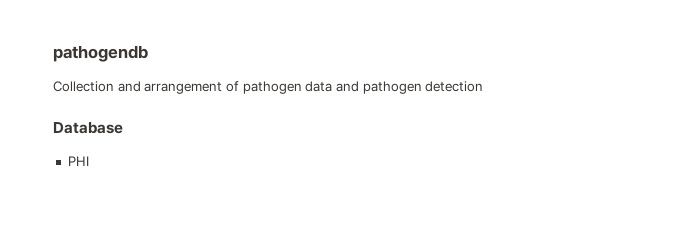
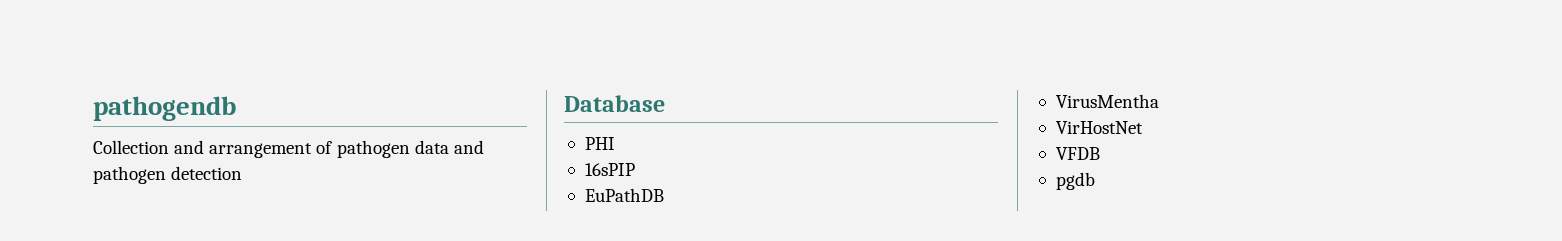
(89, 161) none -> [584,163,635,176] [584,188,664,202] [1055,94,1159,108] [1055,121,1143,134] [1055,147,1100,160] [1055,172,1095,190] // 16sPIP // EuPathDB // VirusMentha // VirHostNet // VFDB // pgdb

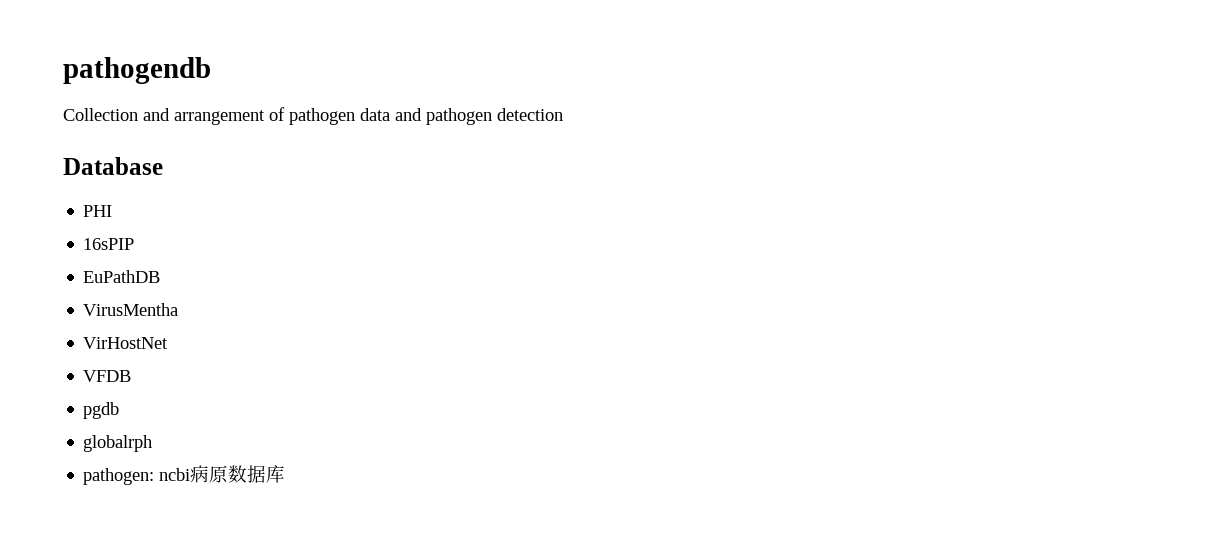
(1095, 181) none -> [83,435,153,452] [83,465,286,485] // globalrph // pathogen: ncbi病原数据库

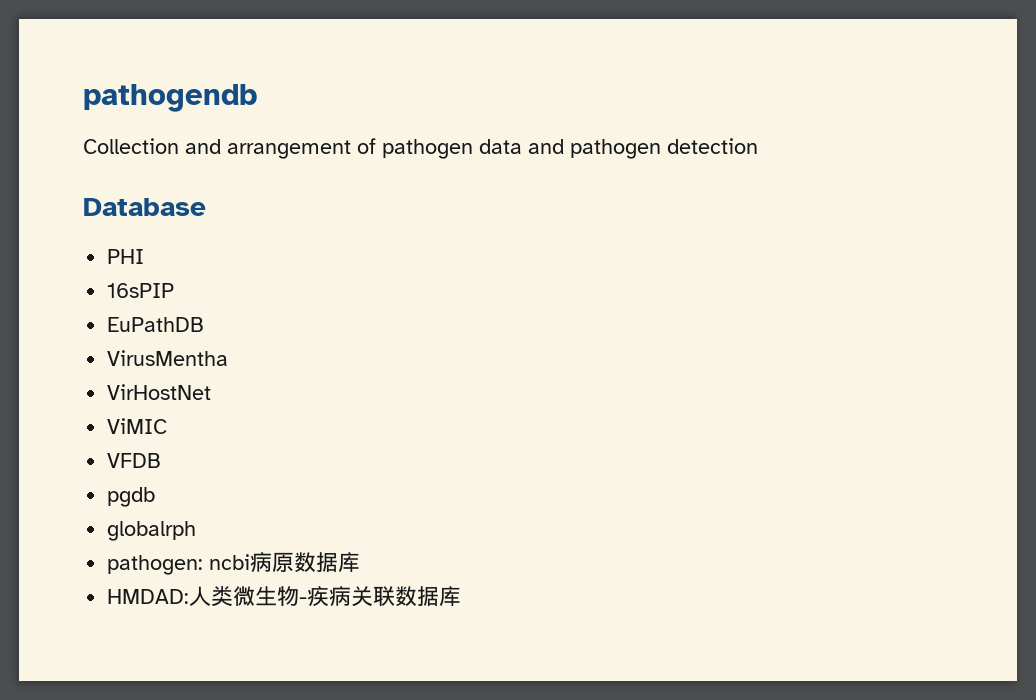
(169, 343) none -> [107,418,168,434] // ViMIC
(286, 474) none -> [107,585,462,607] // HMDAD:人类微生物-疾病关联数据库

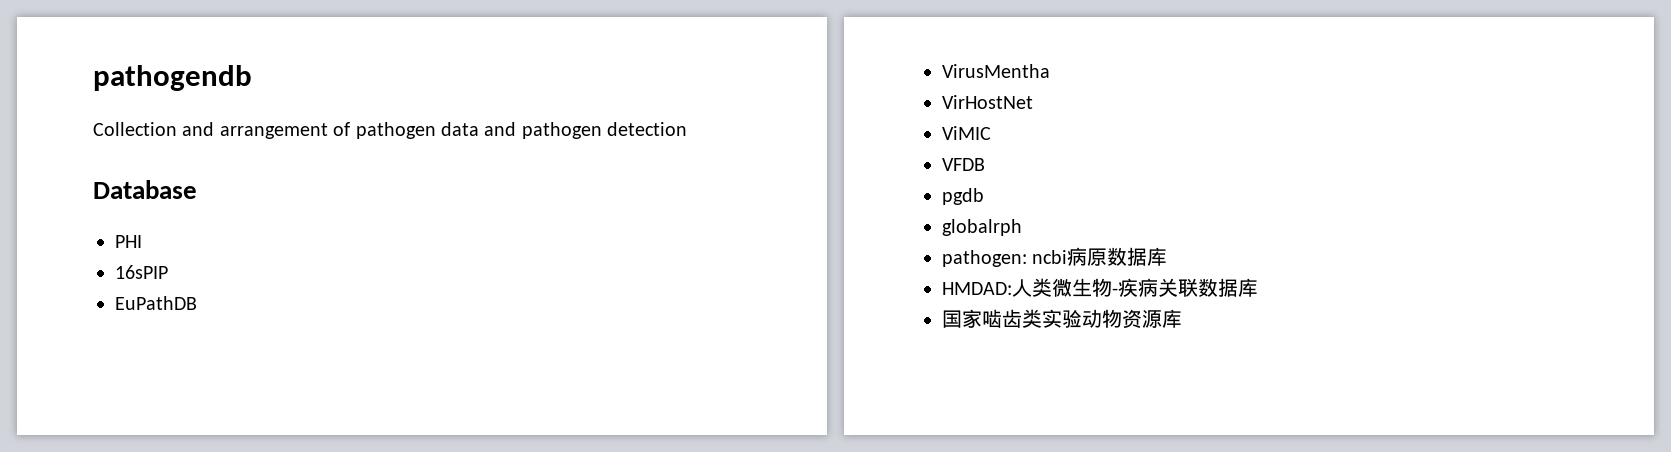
(462, 596) none -> [942,309,1182,329] // 国家啮齿类实验动物资源库

